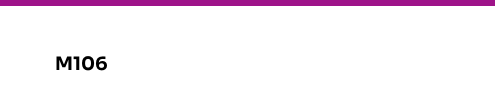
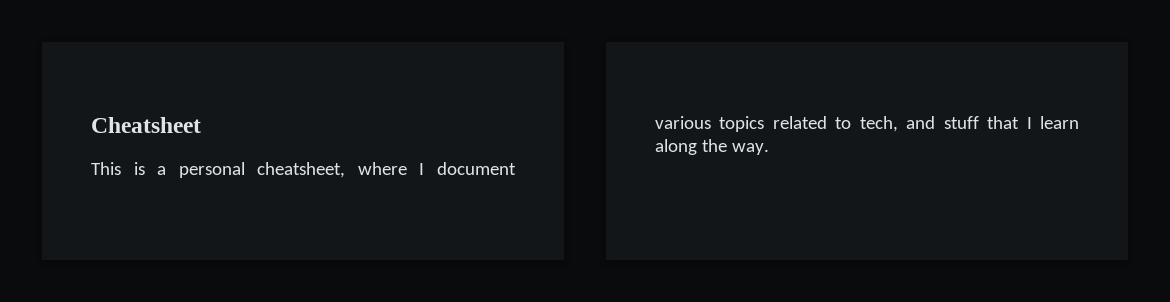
[55,56,108,71] M106 -> [91,117,201,133] [91,162,516,178] [655,116,1079,132] [655,139,769,155] Cheatsheet // This is a personal cheatsheet, where I document various topics related to tech, and stuff that I learn along the way.

